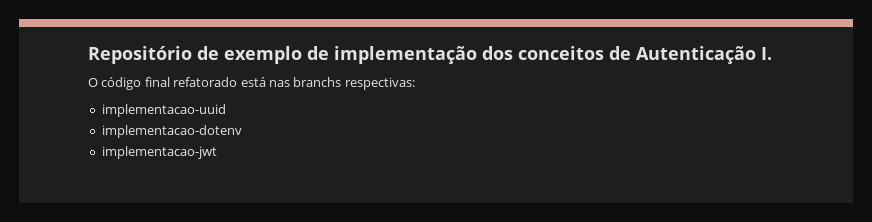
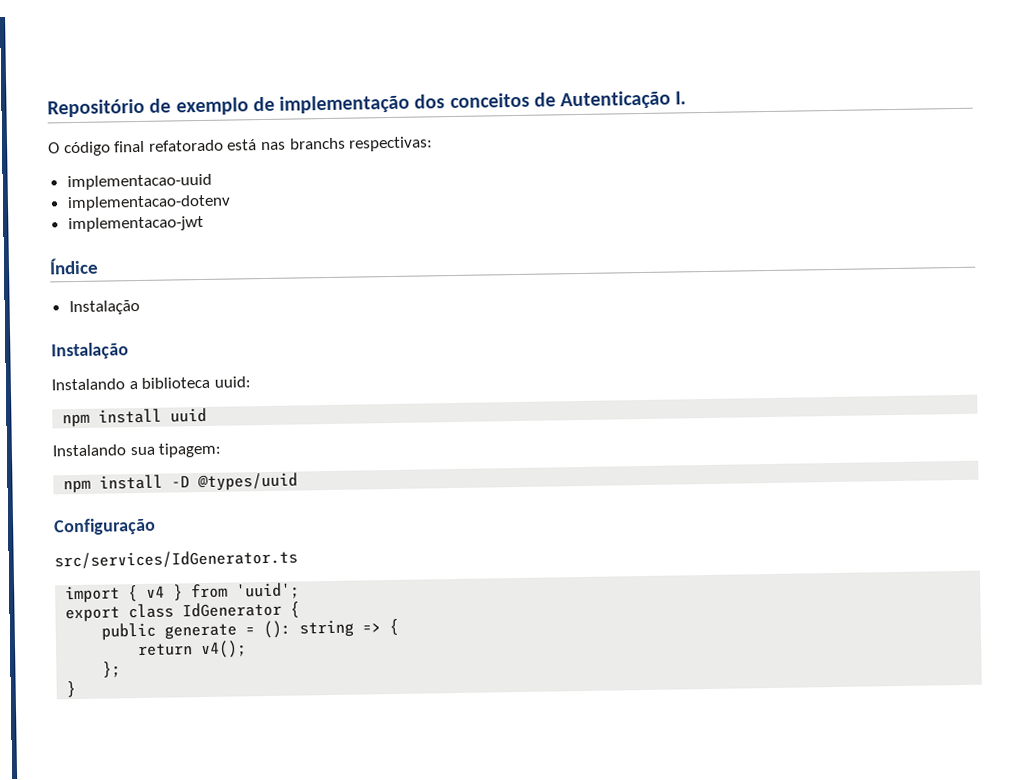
(217, 152) none -> [49,257,99,275] [68,299,140,316] [51,342,129,360] [51,376,251,391] [62,407,208,428] [52,442,223,458] [63,472,299,494] [53,517,156,536] [54,549,298,570] [65,582,301,604] [65,601,301,623] [101,618,400,641] [137,640,248,659] [102,661,122,678] [66,681,77,698] // Índice // Instalação // Instalação // Instalando a biblioteca uuid: // npm install uuid // Instalando sua tipagem: // npm install -D @types/uuid // Configuração // src/services/IdGenerator.ts // import { v4 } from 'uuid'; // export class IdGenerator { // public generate = (): string => { // return v4(); // }; // }

